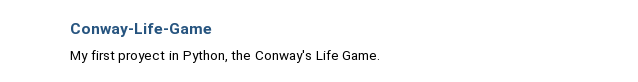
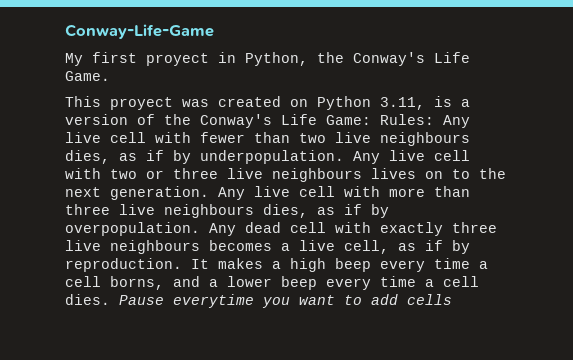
(381, 55) none -> [65,96,470,110] [65,114,470,128] [65,132,470,146] [65,150,470,164] [65,168,506,182] [65,186,470,200] [65,204,389,218] [65,222,497,236] [65,240,470,254] [65,258,488,272] [65,276,479,290] [65,294,452,308] // This proyect was created on Python 3.11, is a version of the Conway's Life Game: Rules: Any live cell with fewer than two live neighbours dies, as if by underpopulation. Any live cell with two or three live neighbours lives on to the next generation. Any live cell with more than three live neighbours dies, as if by overpopulation. Any dead cell with exactly three live neighbours becomes a live cell, as if by reproduction. It makes a high beep every time a cell borns, and a lower beep every time a cell dies. Pause everytime you want to add cells

